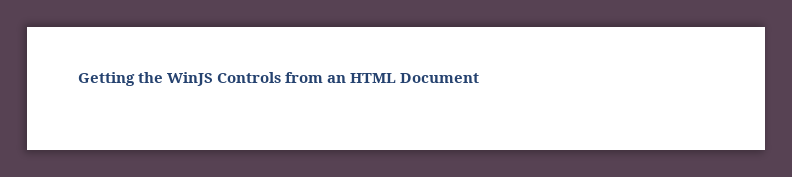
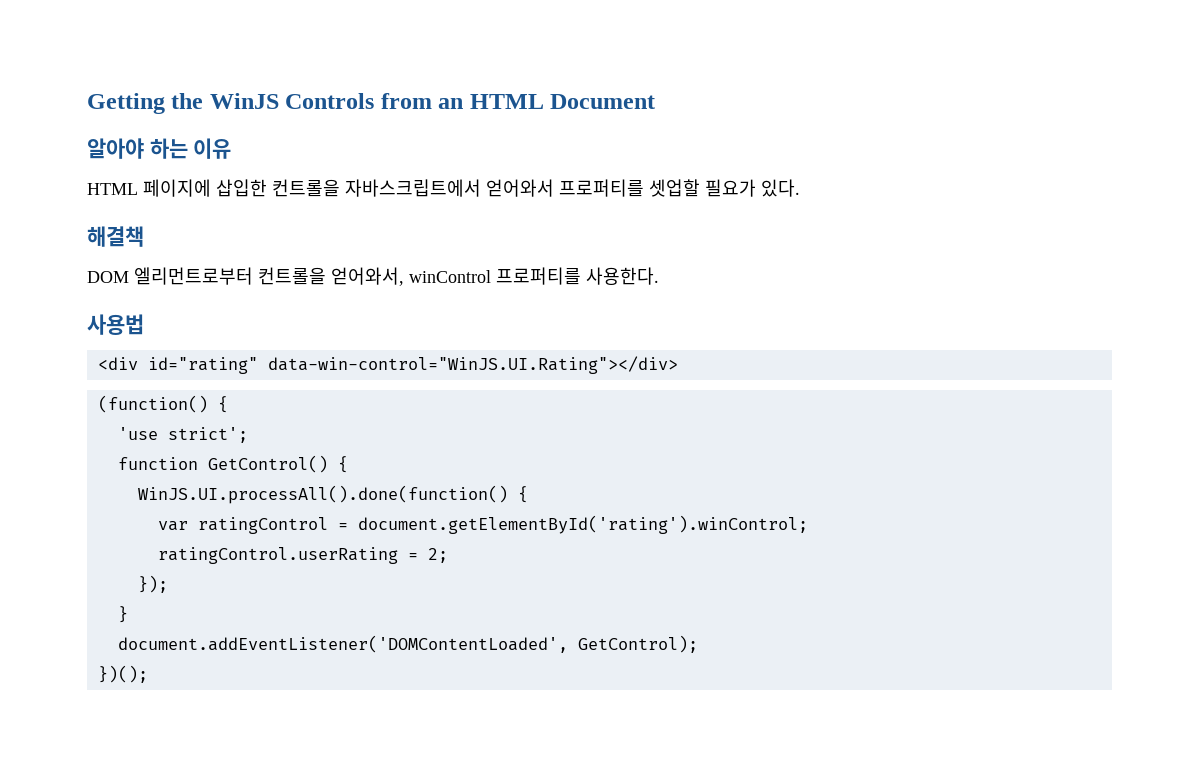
(480, 78) none -> [87,138,232,159] [87,179,800,197] [87,226,144,247] [87,267,659,286] [87,314,144,335] [97,356,678,374] [97,395,228,413] [117,427,248,443] [117,455,348,473] [137,485,528,504] [157,515,808,534] [157,547,448,564] [137,575,168,593] [117,606,128,623] [117,635,698,653] [97,665,148,683] // 알아야 하는 이유 // HTML 페이지에 삽입한 컨트롤을 자바스크립트에서 얻어와서 프로퍼티를 셋업할 필요가 있다. // 해결책 // DOM 엘리먼트로부터 컨트롤을 얻어와서, winControl 프로퍼티를 사용한다. // 사용법 // <div id="rating" data-win-control="WinJS.UI.Rating"></div> // (function() { // 'use strict'; // function GetControl() { // WinJS.UI.processAll().done(function() { // var ratingControl = document.getElementById('rating').winControl; // ratingControl.userRating = 2; // }); // } // document.addEventListener('DOMContentLoaded', GetControl); // })();

